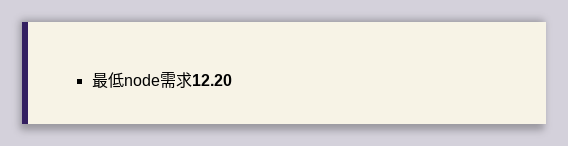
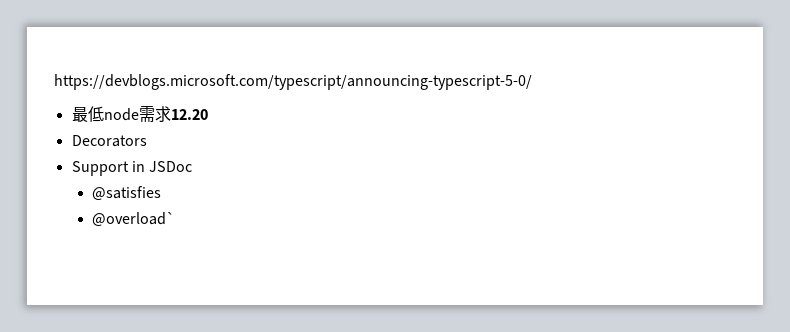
(91, 80) none -> [54,74,532,90] https://devblogs.microsoft.com/typescript/announcing-typescript-5-0/ //
(232, 80) none -> [71,135,147,147] [71,161,193,176] [92,186,162,201] [92,212,176,227] // Decorators // Support in JSDoc // @satisfies // @overload`

